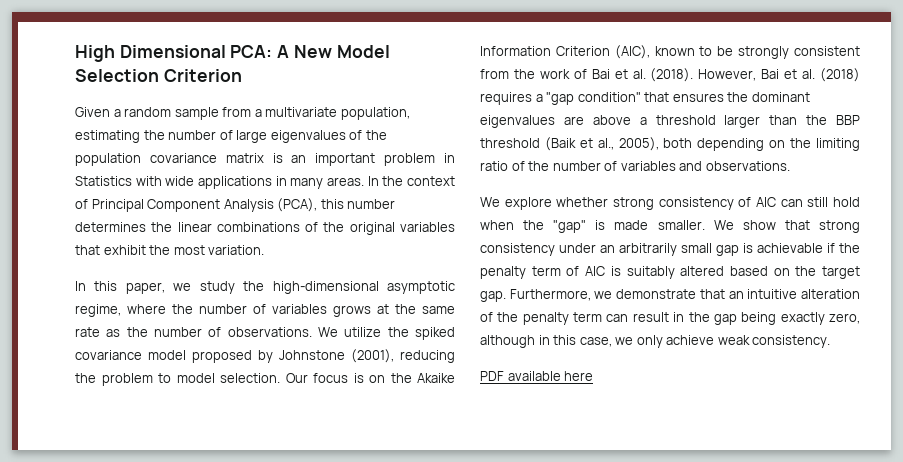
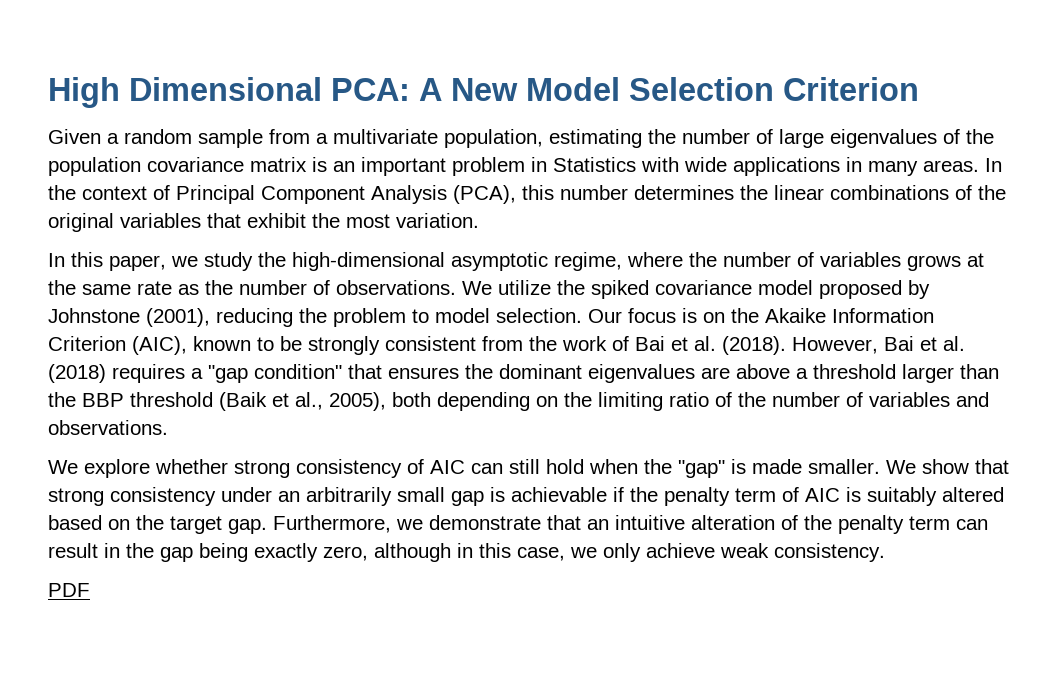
[507,371,594,381] available here -> (90, 590) none

